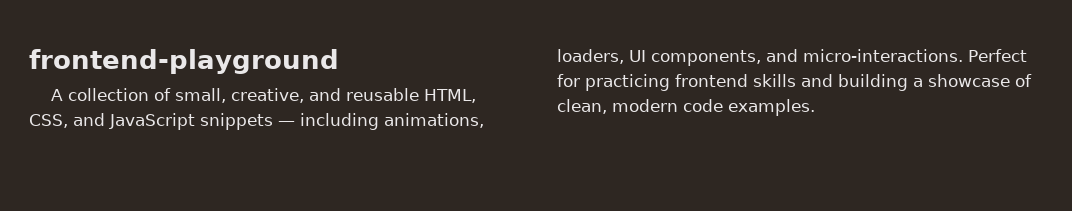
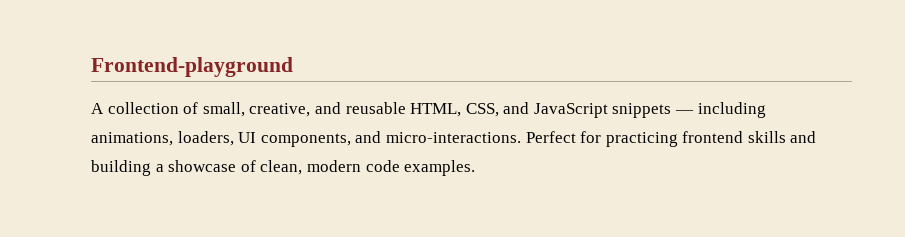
[29,49,339,74] frontend-playground -> [91,57,293,77] Frontend-playground

